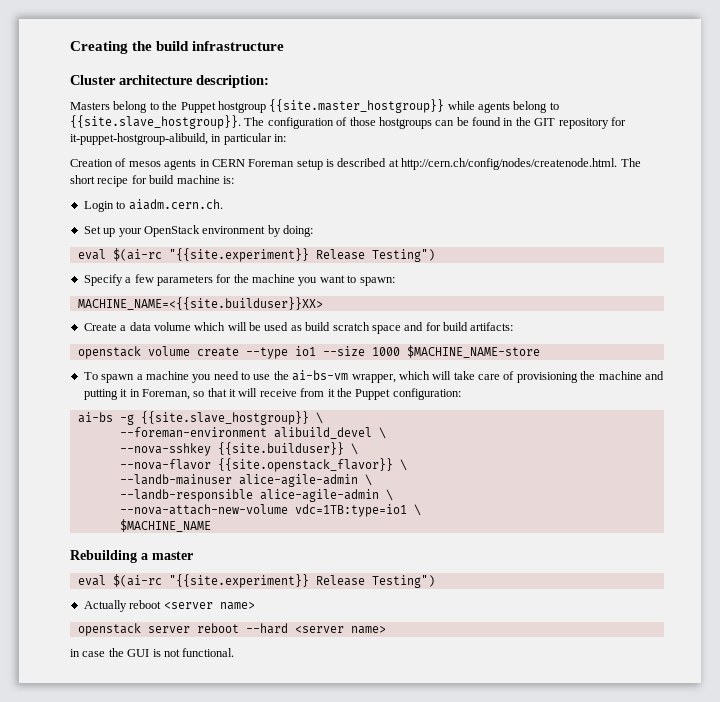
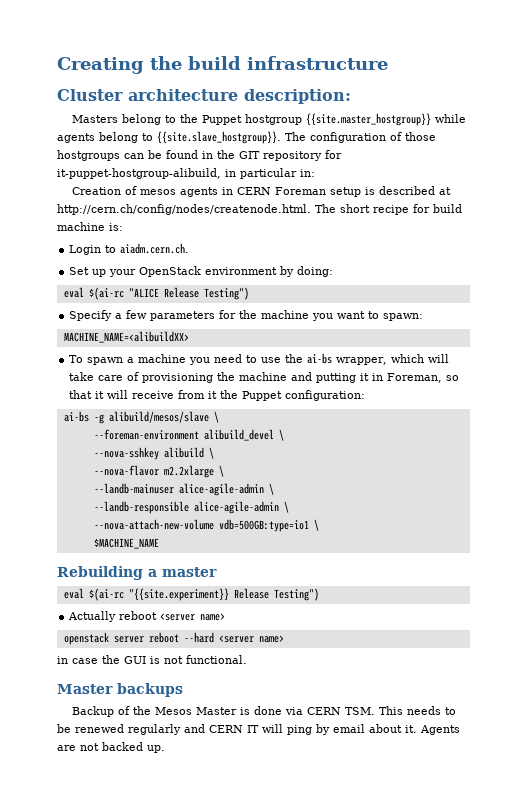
[168,248,309,262] "{{site.experiment}} -> [128,288,159,298] "ALICE
[77,297,323,310] [83,322,514,334] [77,345,540,359] MACHINE_NAME=<{{site.builduser}}XX> // Create a data volume which will be used as build scratch space and for build artifacts: // openstack volume create --type io1 --size 1000 $MACHINE_NAME-store -> [63,331,189,343] MACHINE_NAME=<alibuildXX>
[292,370,349,381] ai-bs-vm -> [307,353,333,364] ai-bs
[140,411,309,425] {{site.slave_hostgroup}} -> [108,411,209,423] alibuild/mesos/slave
[217,442,344,455] {{site.builduser}} -> [163,447,204,458] alibuild
[217,458,393,472] {{site.openstack_flavor}} -> [163,465,214,478] m2.2xlarge
[294,504,407,517] vdc=1TB:type=io1 -> [218,519,309,532] vdb=500GB:type=io1
(235, 652) none -> [57,683,183,697] [71,706,456,717] [57,724,460,735] [57,742,165,753] // Master backups // Backup of the Mesos Master is done via CERN TSM. This needs to be renewed regularly and CERN IT will ping by email about it. Agents are not backed up.

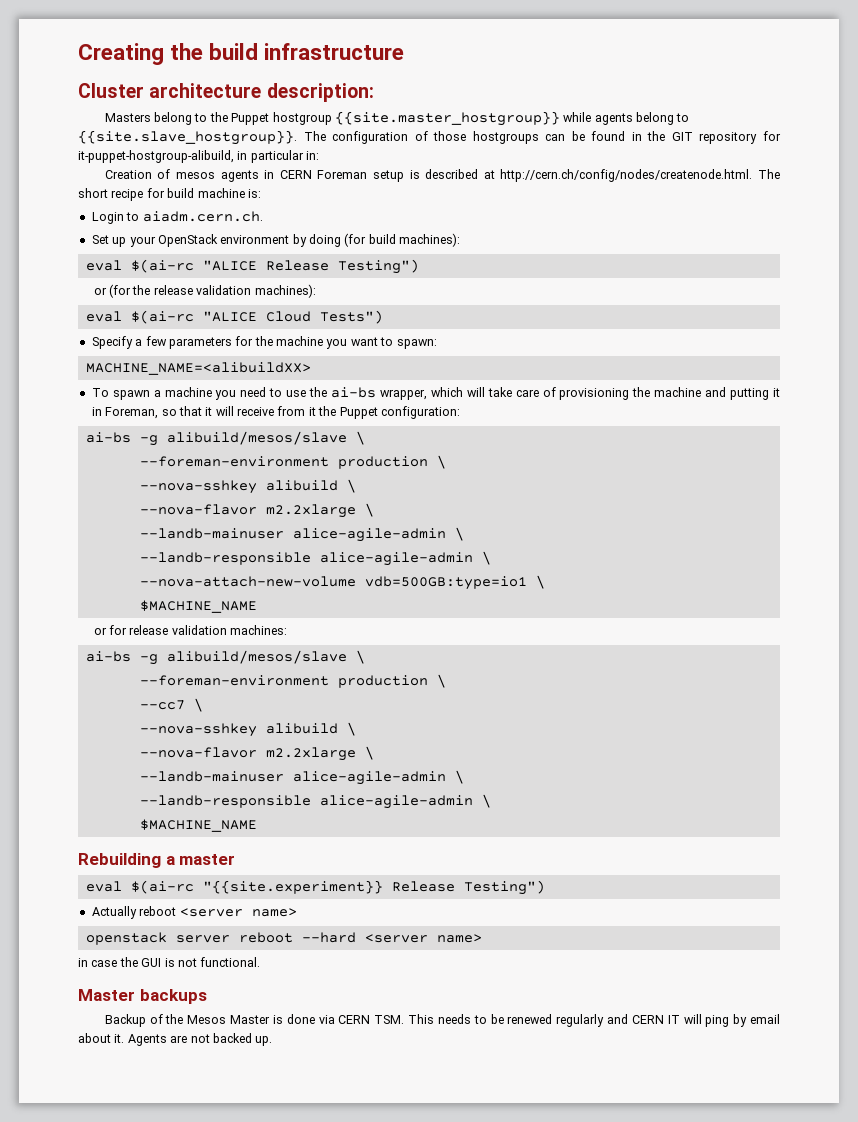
[297,266,334,277] doing: -> [309,233,461,247] doing (for build machines):
(249, 293) none -> [93,284,316,298] [85,310,383,324] // or (for the release validation machines): // eval $(ai-rc "ALICE Cloud Tests")
[203,429,274,441] alibuild_devel -> [337,456,428,469] production
(159, 543) none -> [93,625,288,635] [85,650,365,665] [139,674,446,688] [139,698,203,712] [139,722,356,737] [139,746,374,761] [139,770,464,785] [139,794,491,809] [139,819,257,832] // or for release validation machines: // ai-bs -g alibuild/mesos/slave \ // --foreman-environment production \ // --cc7 \ // --nova-sshkey alibuild \ // --nova-flavor m2.2xlarge \ // --landb-mainuser alice-agile-admin \ // --landb-responsible alice-agile-admin \ // $MACHINE_NAME

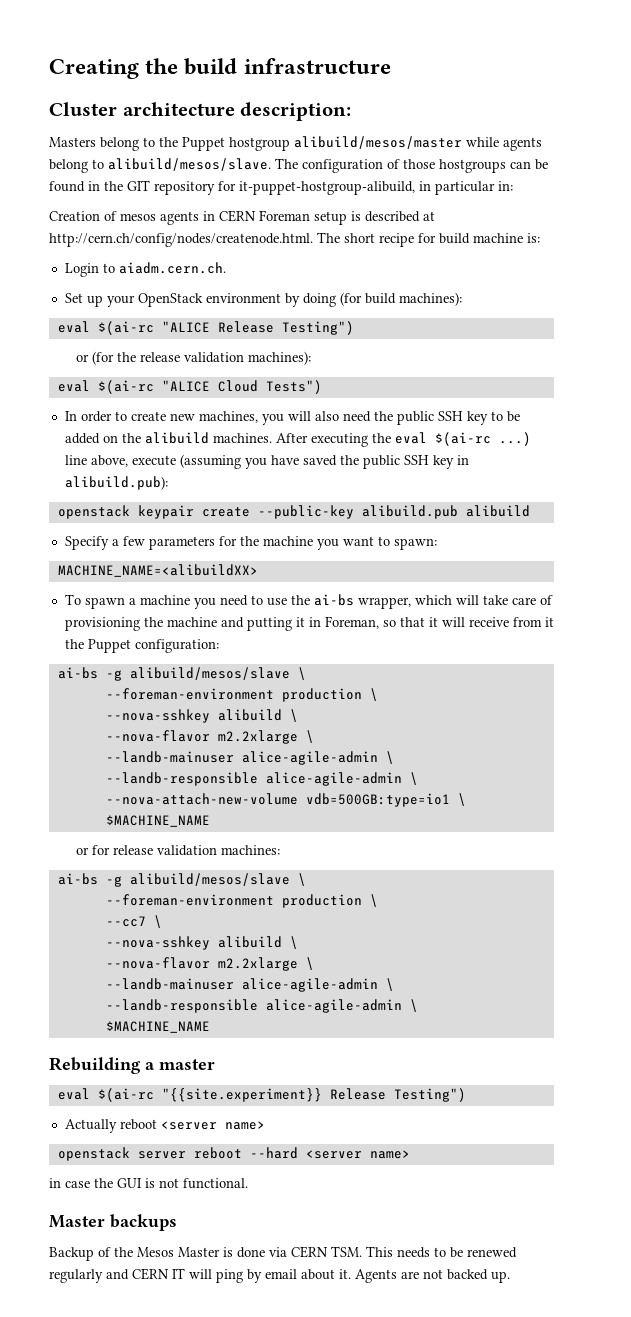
[334,111,560,126] {{site.master_hostgroup}} -> [294,136,462,149] alibuild/mesos/master
[78,130,297,145] {{site.slave_hostgroup}}. -> [108,158,271,171] alibuild/mesos/slave.
(383, 317) none -> [64,411,520,425] [64,432,531,447] [64,454,469,469] [64,476,168,490] [57,505,530,519] // In order to create new machines, you will also need the public SSH key to be added on the alibuild machines. After executing the eval $(ai-rc ...) line above, execute (assuming you have saved the public SSH key in alibuild.pub): // openstack keypair create --public-key alibuild.pub alibuild

